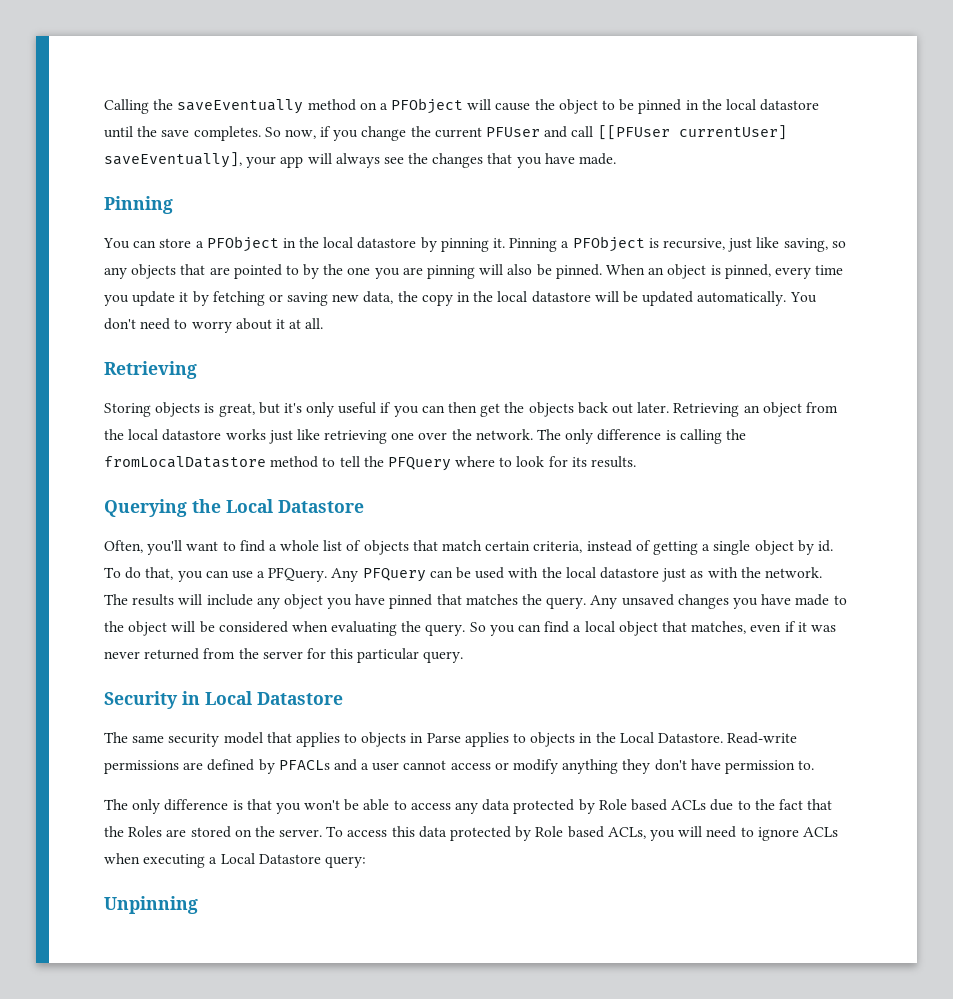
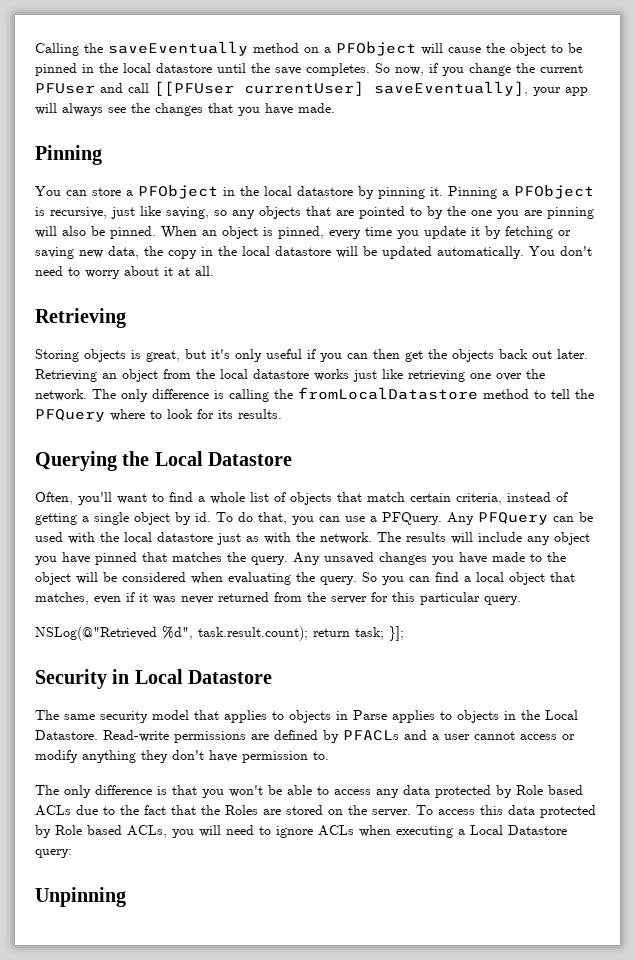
(464, 657) none -> [35,626,404,641] // NSLog(@"Retrieved %d", task.result.count); return task; }];

